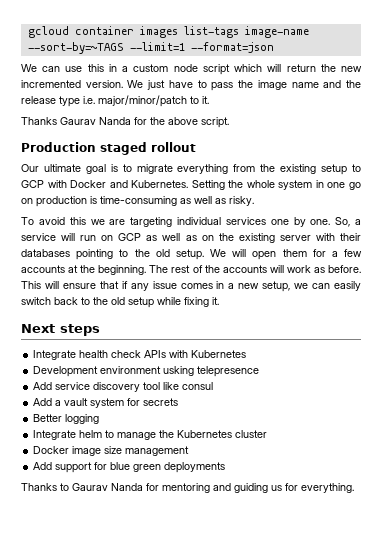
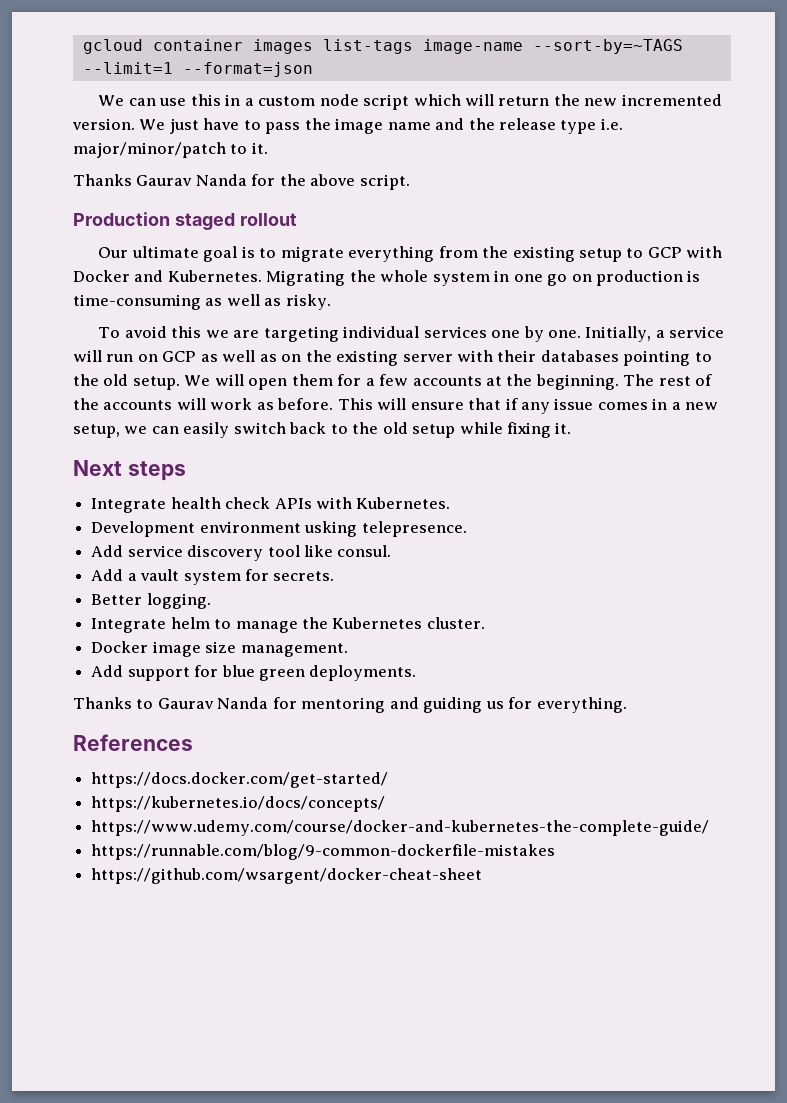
[191,180,225,190] Setting -> [266,270,346,286] Migrating
[335,217,351,227] So, -> [585,326,652,342] Initially,
[191,350,247,358] Kubernetes -> [356,497,451,509] Kubernetes.
[197,366,260,377] telepresence -> [361,521,467,537] telepresence.
[182,382,214,390] consul -> [337,545,392,557] consul.
[143,398,179,406] secrets -> [273,571,335,581] secrets.
[65,414,100,424] logging -> [146,593,211,609] logging.
[235,430,268,438] cluster -> [426,617,485,629] cluster.
[125,446,190,456] management -> [240,643,348,657] management.
[164,462,226,473] deployments -> [309,665,417,681] deployments.
(354, 488) none -> [73,734,193,751] [91,772,389,788] [91,796,386,812] [91,820,710,836] [91,844,556,860] [91,868,483,884] // References // https://docs.docker.com/get-started/ // https://kubernetes.io/docs/concepts/ // https://www.udemy.com/course/docker-and-kubernetes-the-complete-guide/ // https://runnable.com/blog/9-common-dockerfile-mistakes // https://github.com/wsargent/docker-cheat-sheet

